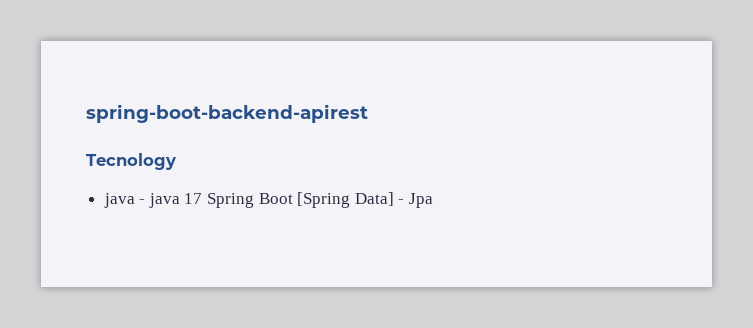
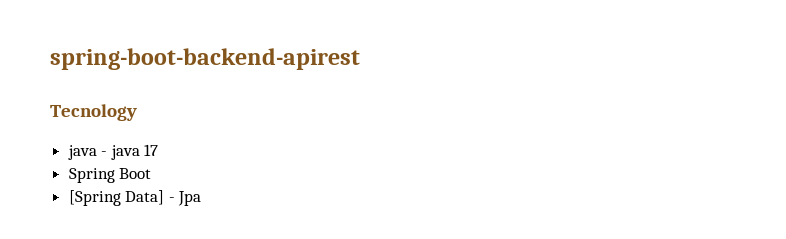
(203, 198) none -> (159, 150) //
(293, 198) none -> (152, 173) //

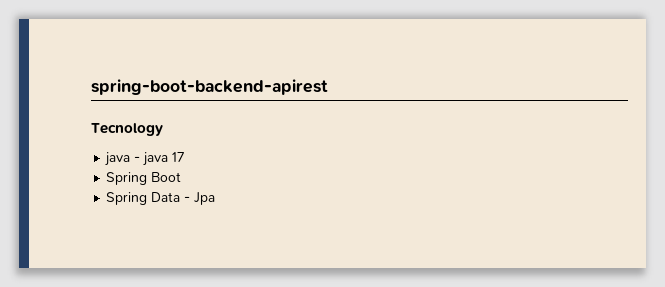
[68,190,165,206] [Spring Data] -> [106,192,181,205] Spring Data

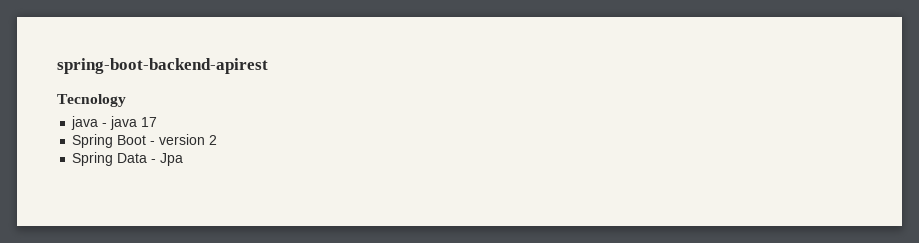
(182, 177) none -> [150,134,218,145] - version 2

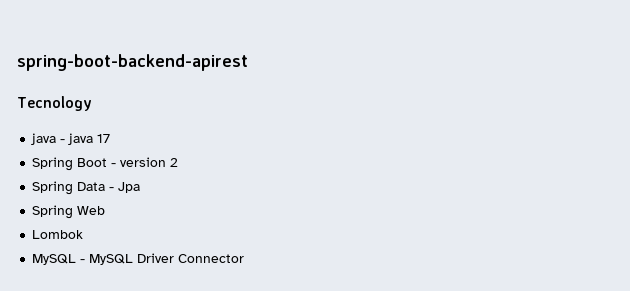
(184, 159) none -> [32,205,106,219] [32,230,84,239] [32,253,245,265] // Spring Web // Lombok // MySQL - MySQL Driver Connector

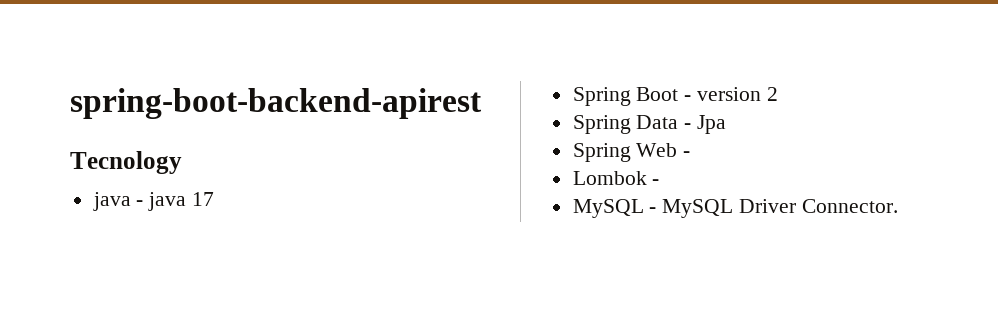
(106, 210) none -> [683,151,691,157] -
(84, 234) none -> [652,179,660,185] -
[178,254,245,263] Connector -> [801,199,898,213] Connector.

